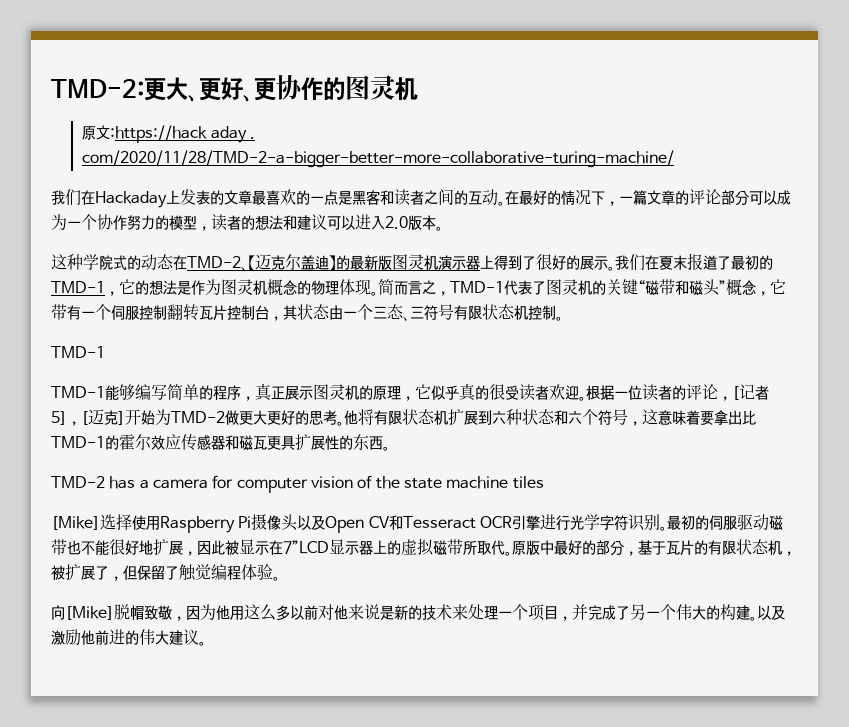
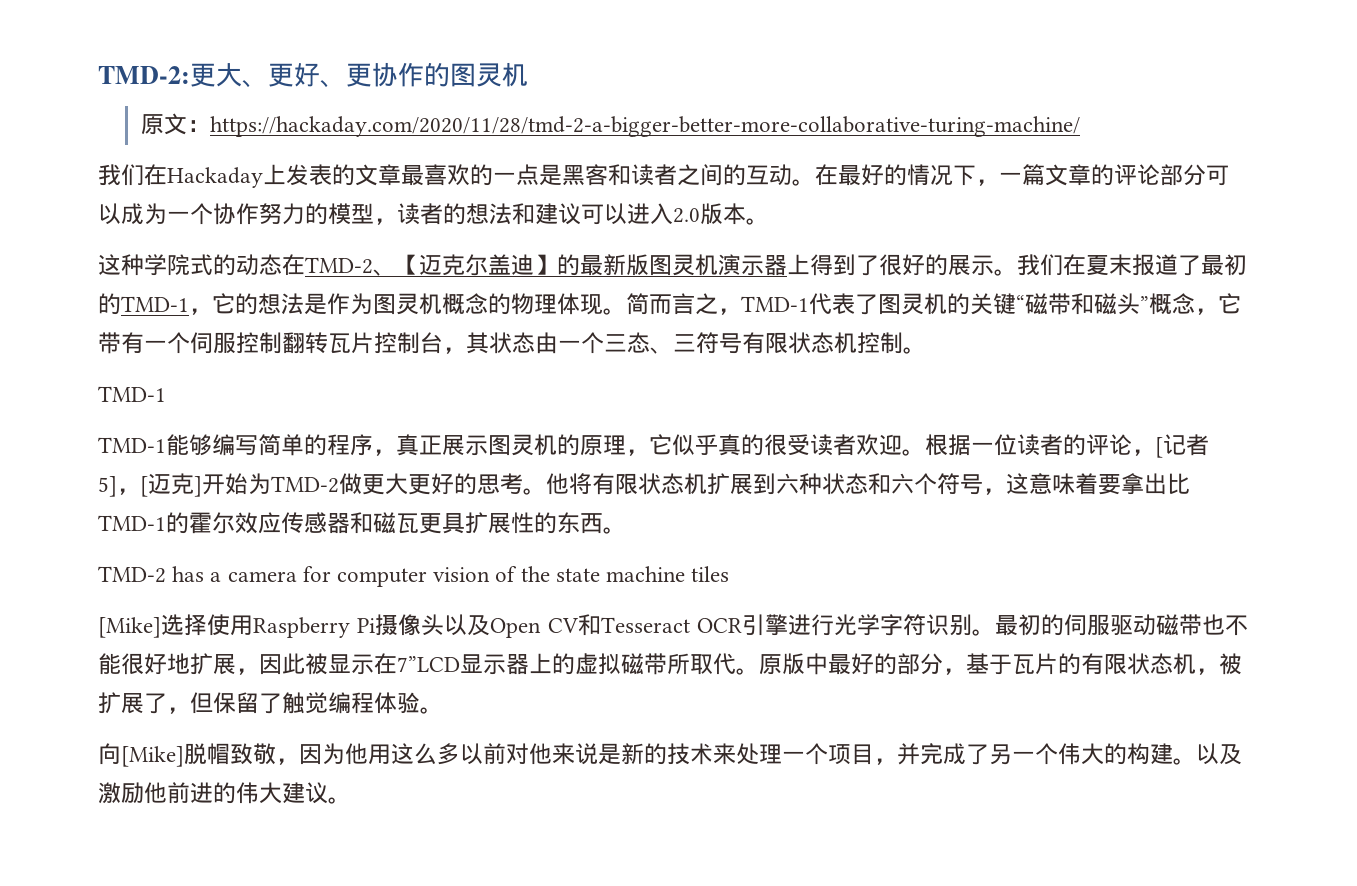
[110,125,255,143] [82,150,675,168] :https://hack aday . com/2020/11/28/TMD-2-a-bigger-better-more-collaborative-turing-machine/ -> [186,116,1080,137] ：https://hackaday.com/2020/11/28/tmd-2-a-bigger-better-more-collaborative-turing-machine/

